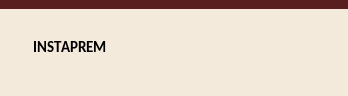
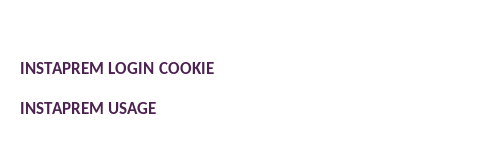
[33,41,106,52] INSTAPREM -> [20,62,214,74] [20,102,157,114] INSTAPREM LOGIN COOKIE // INSTAPREM USAGE

